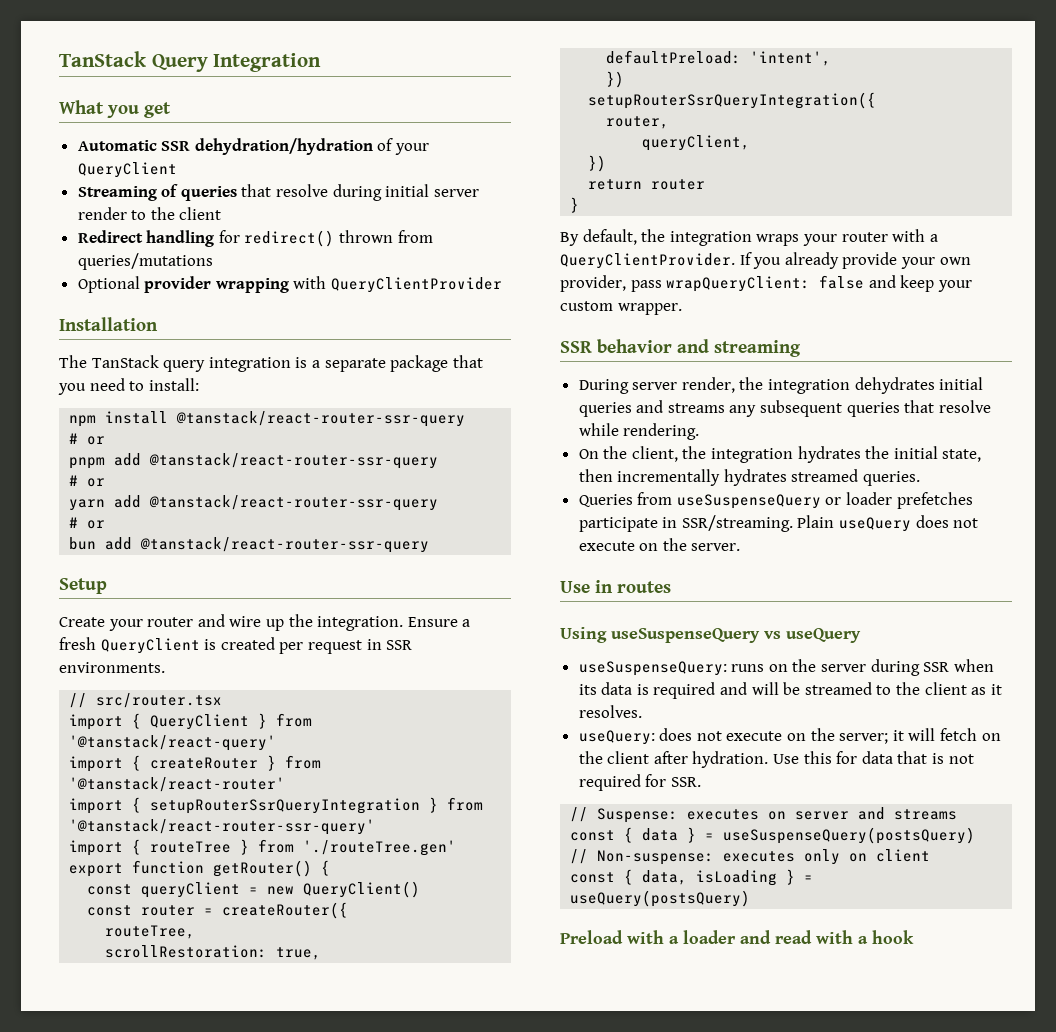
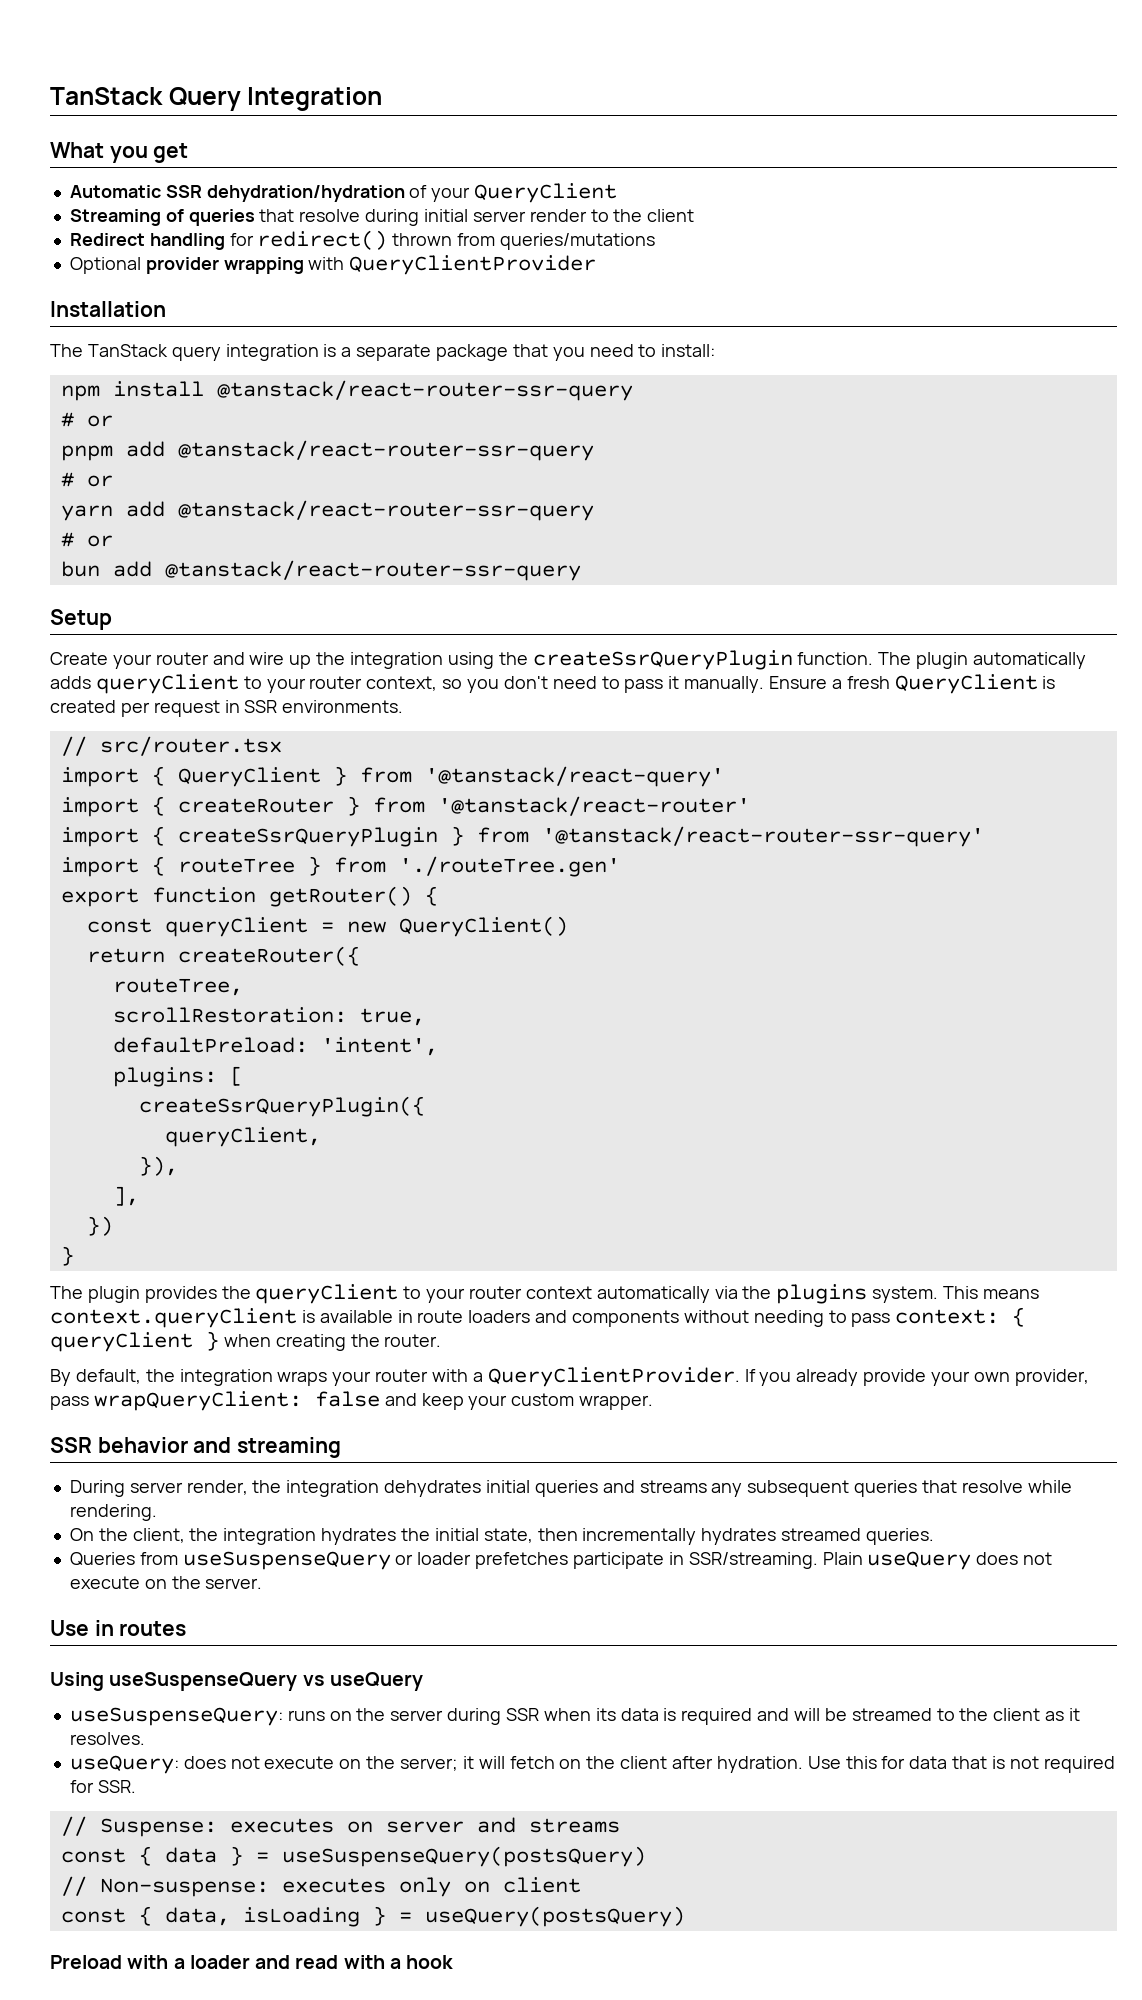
[317,616,404,631] integration. -> [350,650,1087,670] [50,674,765,694] integration using the createSsrQueryPlugin function. The plugin automatically adds queryClient to your router context, so you don't need to pass it manually.
[150,798,421,814] setupRouterSsrQueryIntegration -> [177,827,438,847] createSsrQueryPlugin
[87,905,214,916] const router = -> [86,948,165,963] return
[606,71,625,88] [588,92,877,109] [606,116,670,129] }) // setupRouterSsrQueryIntegration({ // router, -> [112,1066,243,1087] [138,1096,425,1117] plugins: [ // createSsrQueryPlugin({
[588,155,607,172] [588,179,706,190] [570,197,580,213] // }) // return router // } -> [138,1156,178,1176] [112,1186,139,1206] [86,1216,113,1236] [60,1246,74,1266] [50,1284,1039,1304] [50,1307,1026,1328] [50,1331,442,1352] // }), // ], // }) // } // The plugin provides the queryClient to your router context automatically via the plugins system. This means context.queryClient is available in route loaders and components without needing to pass context: { queryClient } when creating the router.

